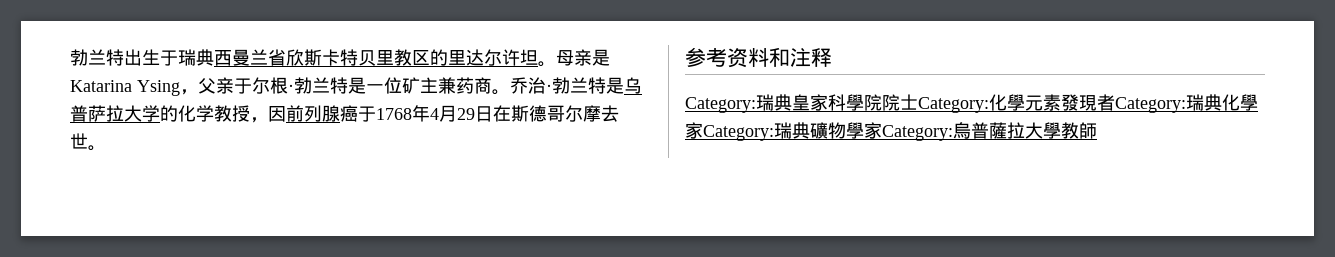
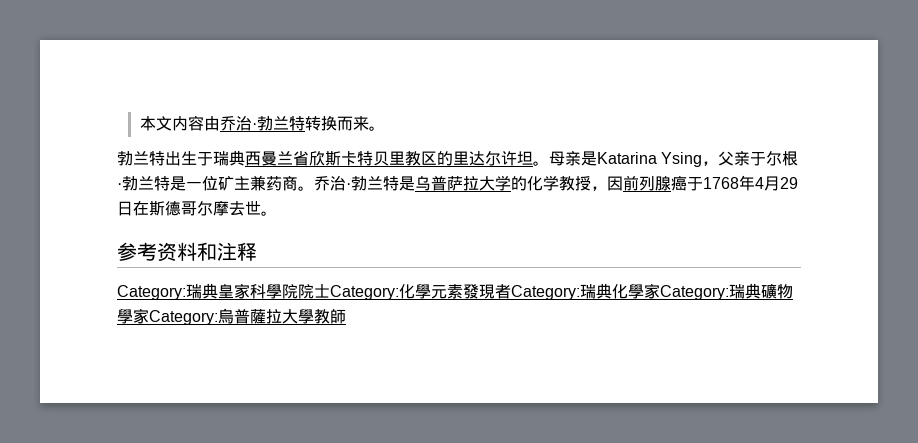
(70, 57) none -> [139,115,385,131] 本文内容由乔治·勃兰特转换而来。 //

